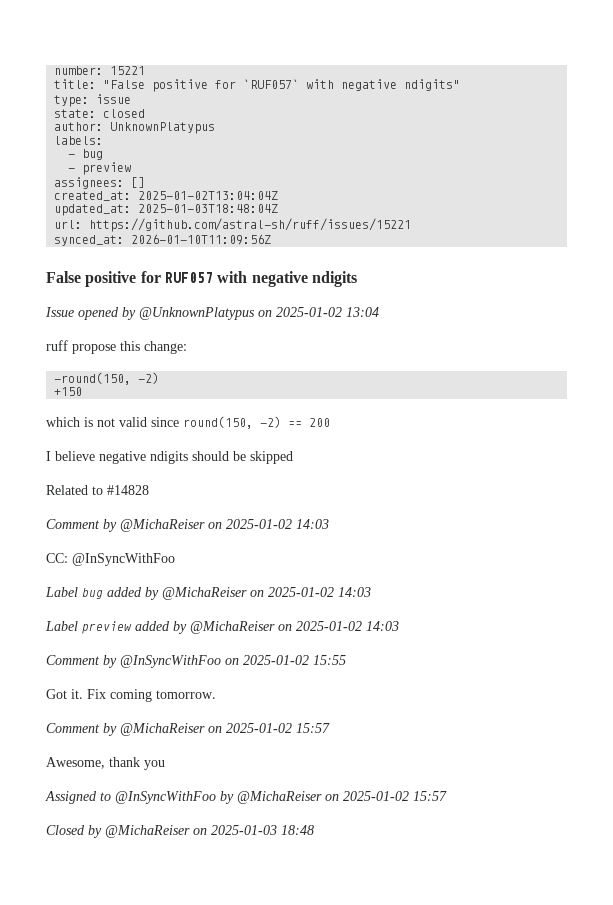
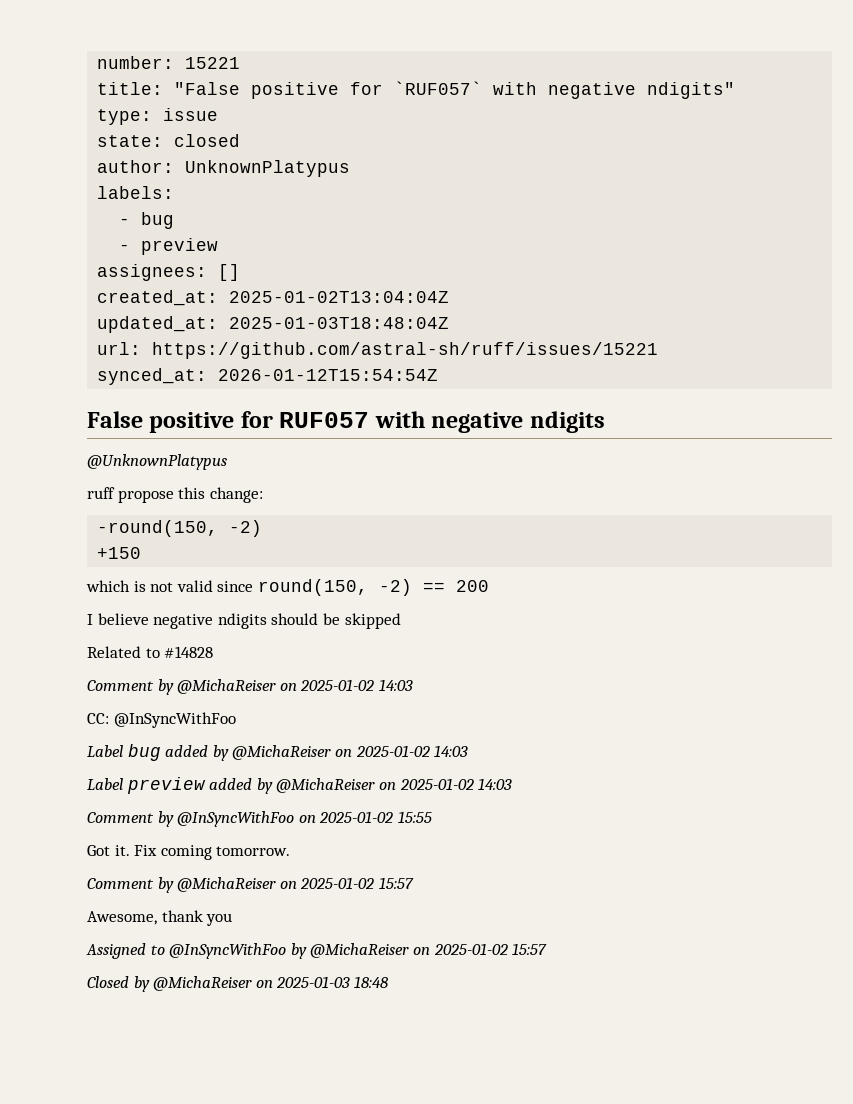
[131,234,272,245] 2026-01-10T11:09:56Z -> [218,369,439,381] 2026-01-12T15:54:54Z
[45,307,379,320] Issue opened by @UnknownPlatypus on 2025-01-02 13:04 -> [87,454,227,470] @UnknownPlatypus

